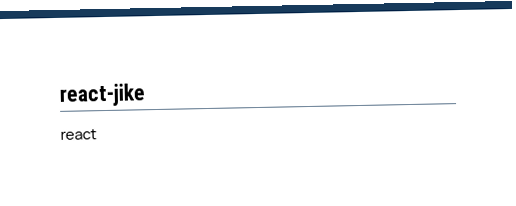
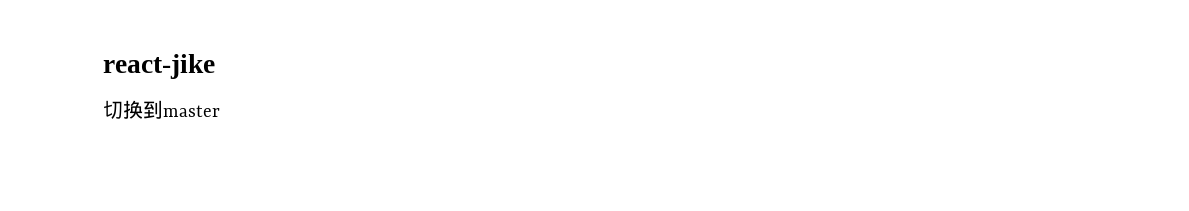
[60,129,97,140] react -> [103,100,220,119] 切换到master

